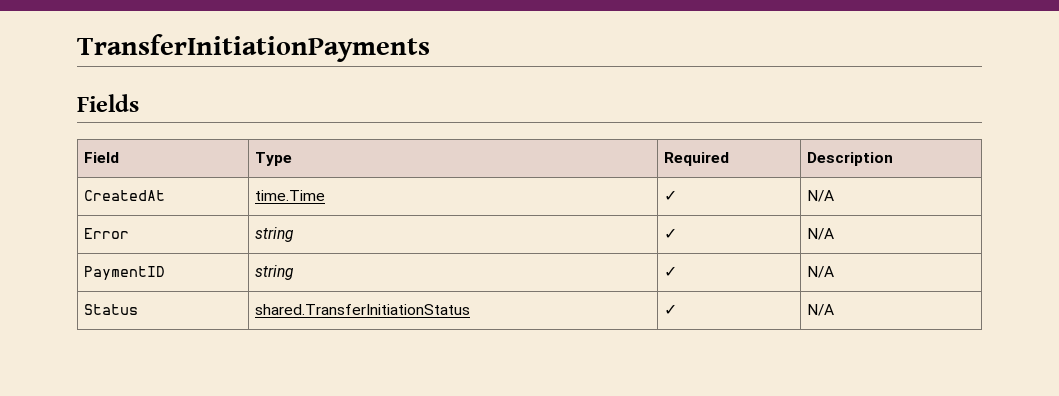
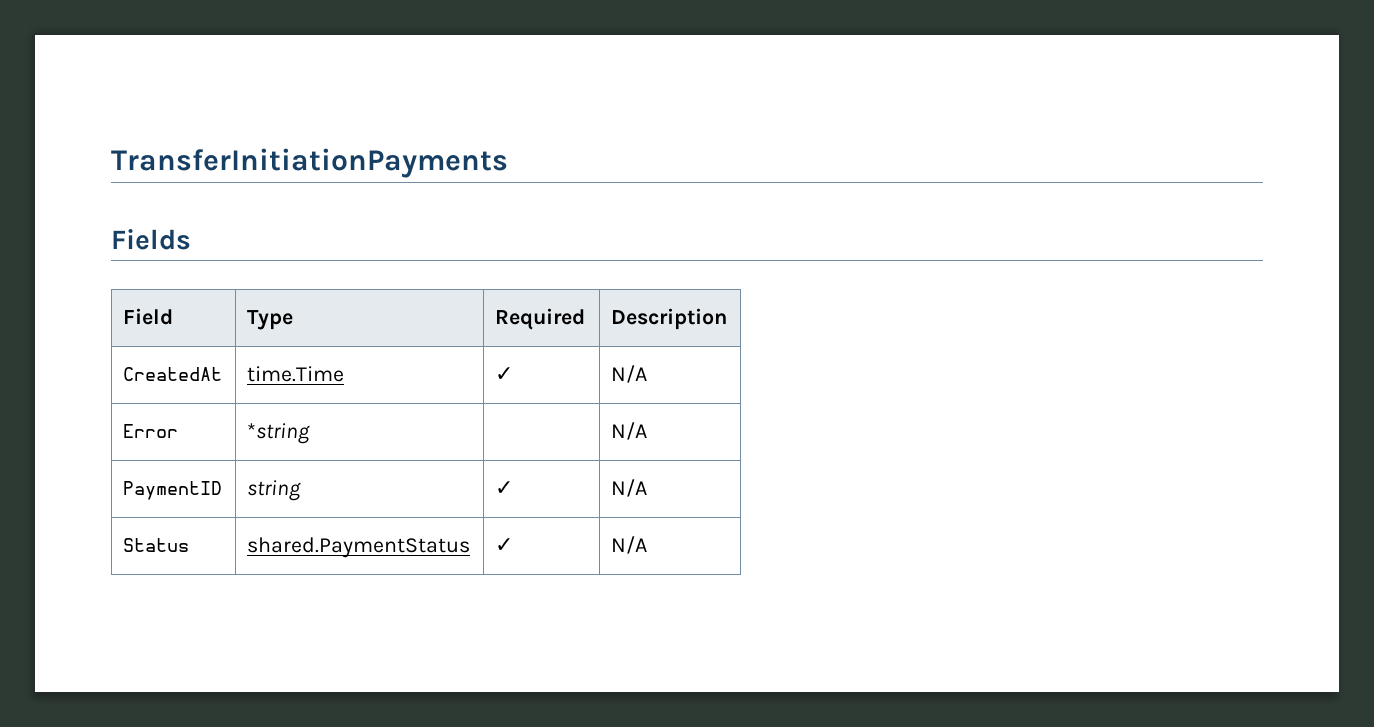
[255,227,295,242] [664,228,678,239] string | ✓ -> [247,423,311,444] *string |
[255,304,471,315] shared.TransferInitiationStatus -> [247,537,471,558] shared.PaymentStatus

